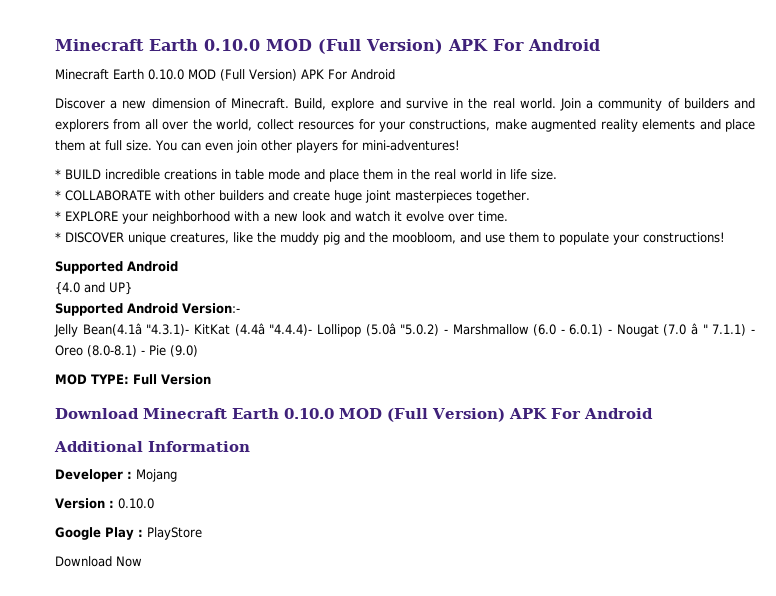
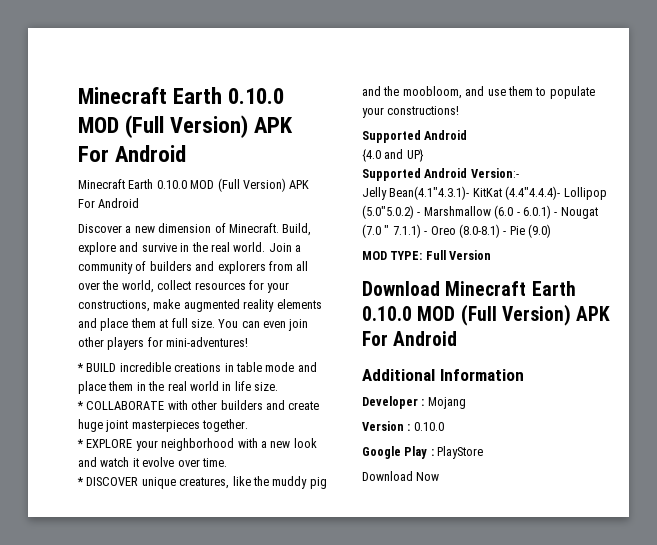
[82,323,440,337] Bean(4.1â "4.3.1)- KitKat (4.4â "4.4.4)- Lollipop (5.0â "5.0.2) -> [389,186,607,200] [362,205,414,219] Bean(4.1"4.3.1)- KitKat (4.4"4.4.4)- Lollipop (5.0"5.0.2)
[691,323,699,335] â -> (381, 231) none

